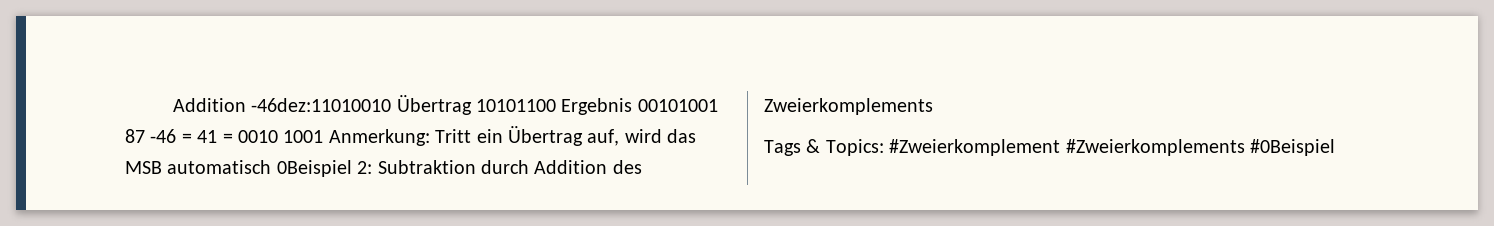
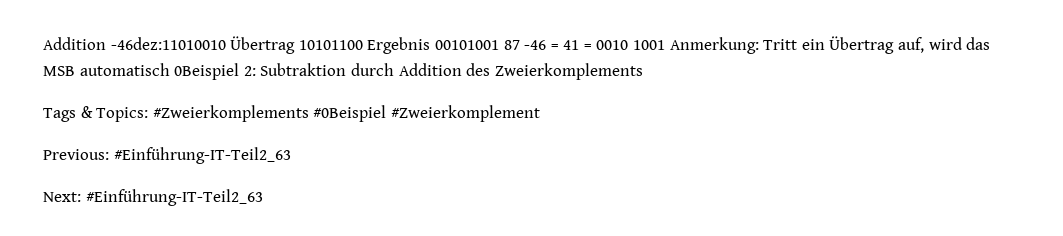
[889,139,1061,156] #Zweierkomplement -> (149, 114) none
(1335, 147) none -> [390,105,540,122] [43,147,291,164] [43,189,263,206] #Zweierkomplement // Previous: #Einführung-IT-Teil2_63 // Next: #Einführung-IT-Teil2_63

